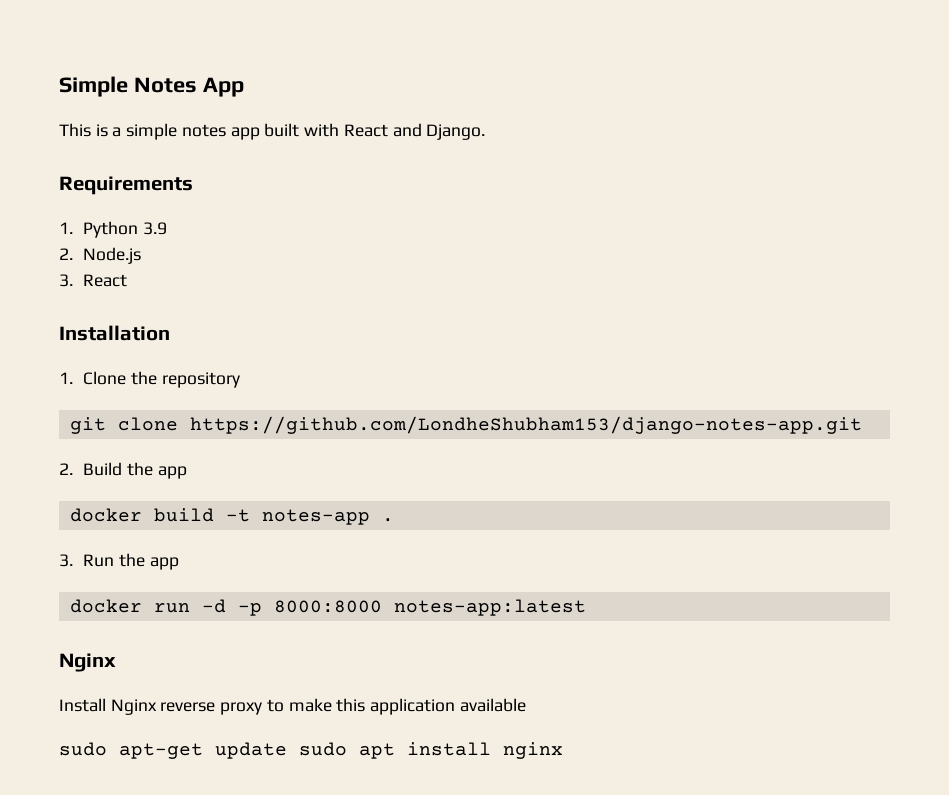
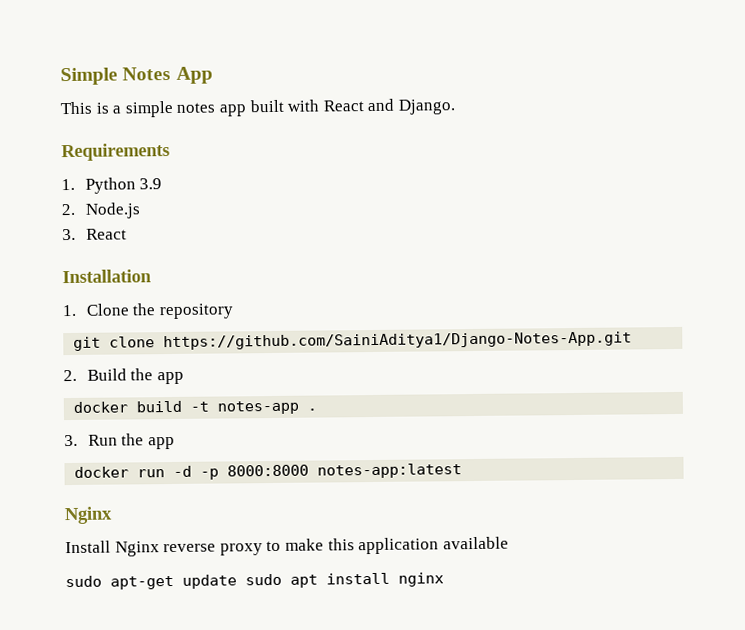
[189,416,862,434] https://github.com/LondheShubham153/django-notes-app.git -> [163,331,633,351] https://github.com/SainiAditya1/Django-Notes-App.git

